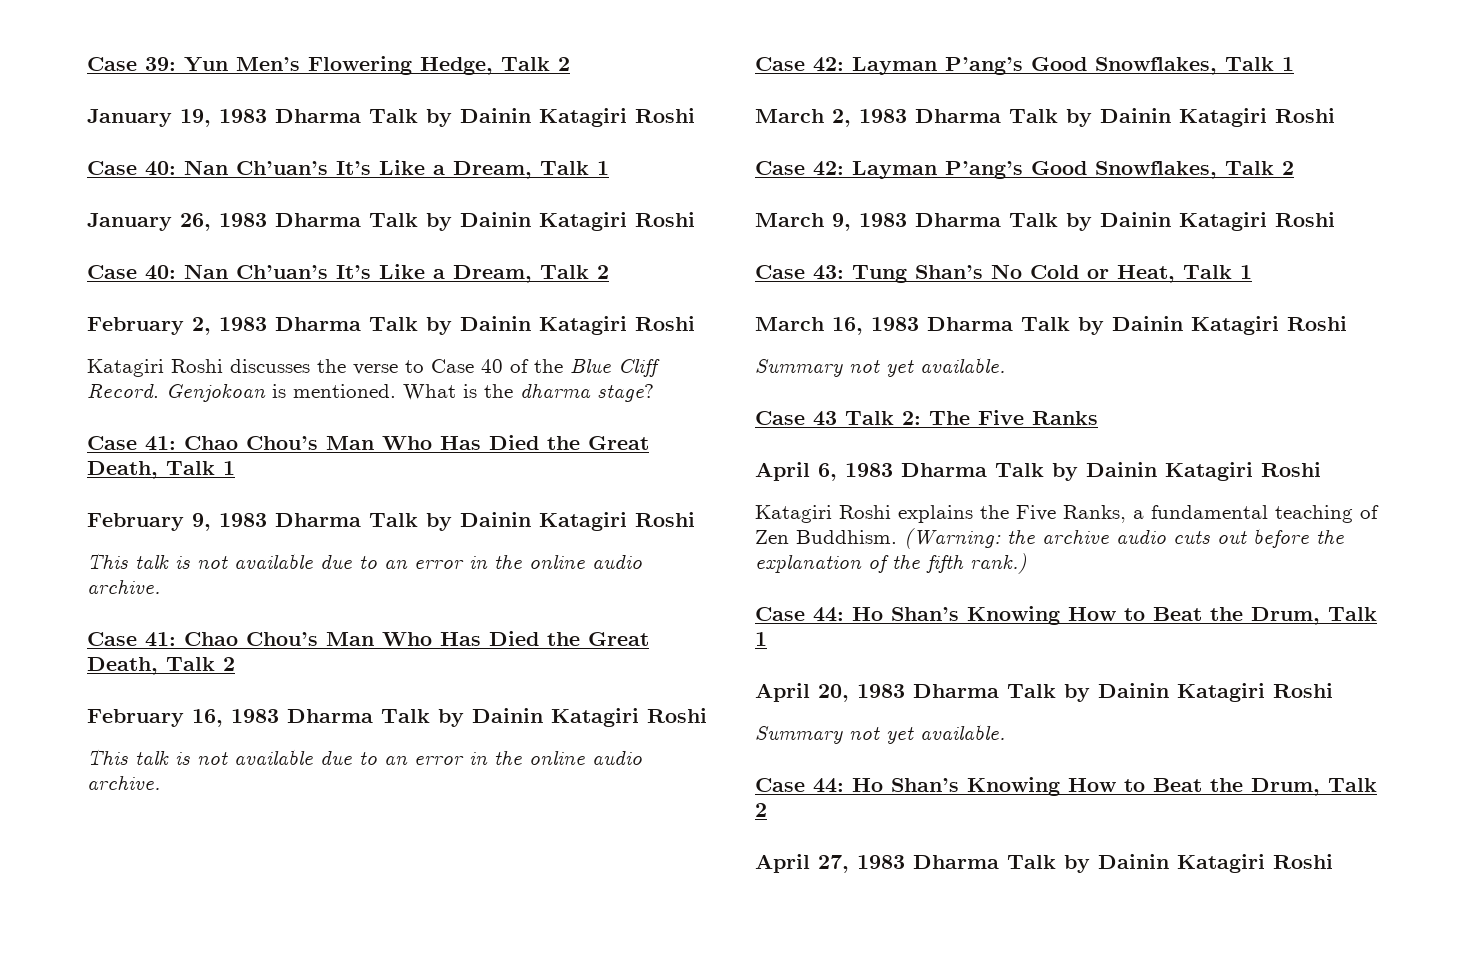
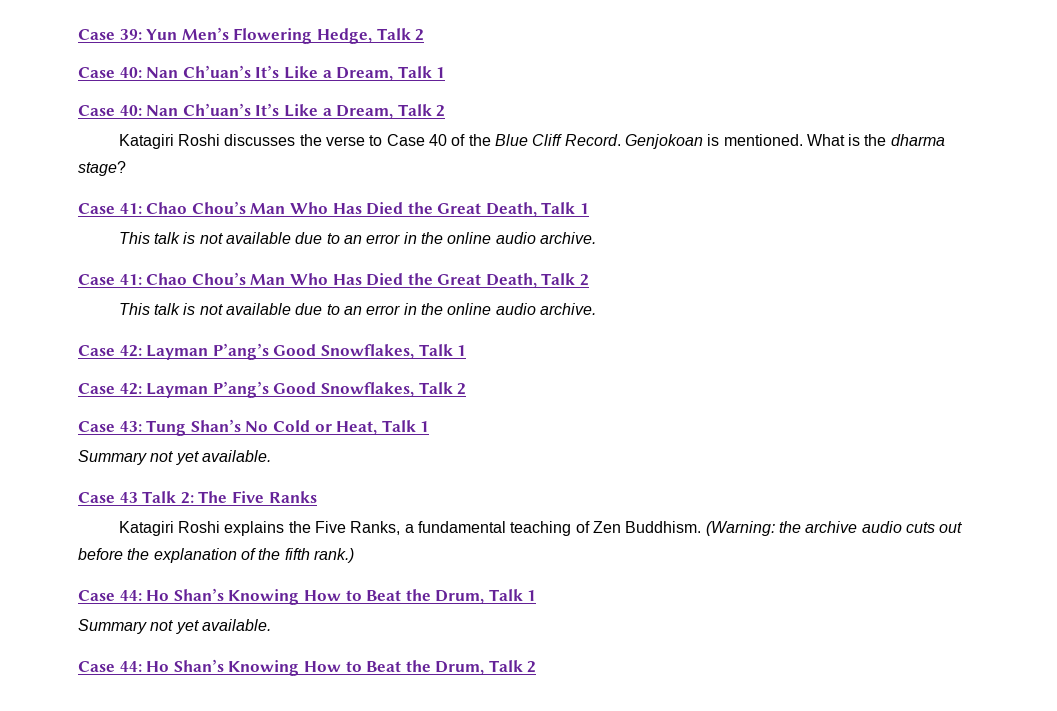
[87,108,695,127] // January 19, 1983 Dharma Talk by Dainin Katagiri Roshi -> (425, 35) none
[87,212,695,231] // January 26, 1983 Dharma Talk by Dainin Katagiri Roshi -> (446, 72) none
[87,316,695,335] // February 2, 1983 Dharma Talk by Dainin Katagiri Roshi -> (446, 111) none
[87,512,695,531] // February 9, 1983 Dharma Talk by Dainin Katagiri Roshi -> (590, 208) none
[87,708,707,727] // February 16, 1983 Dharma Talk by Dainin Katagiri Roshi -> (590, 280) none
[755,108,1335,127] // March 2, 1983 Dharma Talk by Dainin Katagiri Roshi -> (467, 350) none
[755,212,1335,231] // March 9, 1983 Dharma Talk by Dainin Katagiri Roshi -> (467, 389) none
[755,316,1347,335] // March 16, 1983 Dharma Talk by Dainin Katagiri Roshi -> (430, 426) none
[755,462,1321,481] // April 6, 1983 Dharma Talk by Dainin Katagiri Roshi -> (317, 497) none
[755,683,1333,702] // April 20, 1983 Dharma Talk by Dainin Katagiri Roshi -> (537, 595) none
[755,854,1333,873] // April 27, 1983 Dharma Talk by Dainin Katagiri Roshi -> (537, 667) none

